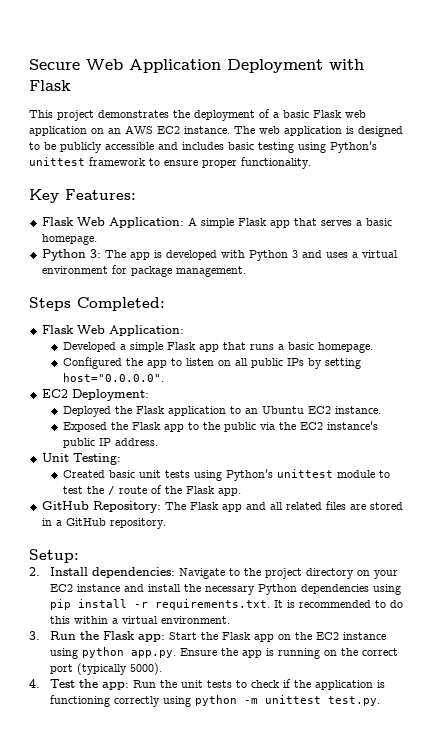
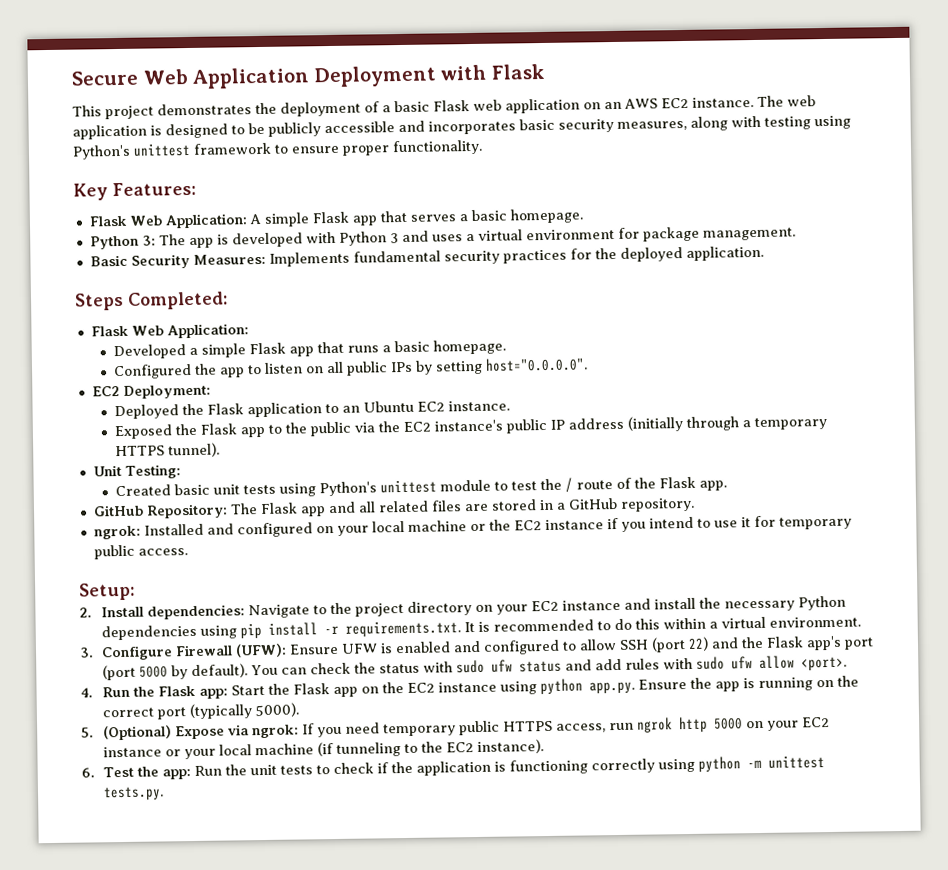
[182,142,254,150] includes basic -> [428,115,761,135] incorporates basic security measures, along with
(246, 271) none -> [89,245,764,269] // Basic Security Measures: Implements fundamental security practices for the deployed application.
[114,438,158,446] address. -> [567,416,827,432] [114,442,220,458] address (initially through a temporary HTTPS tunnel).
(166, 523) none -> [93,515,852,540] [93,544,188,560] // ngrok: Installed and configured on your local machine or the EC2 instance if you intend to use it for temporary public access.
(40, 635) none -> [100,635,874,661] [101,655,847,681] [80,687,93,698] Configure Firewall (UFW): Ensure UFW is enabled and configured to allow SSH (port 22) and the Flask app's port (port 5000 by default). You can check the status with sudo ufw status and add rules with sudo ufw allow <port>. // 4.
[29,679,40,688] 4. -> [81,716,830,741] [102,739,544,760] [81,767,95,778] 5. (Optional) Expose via ngrok: If you need temporary public HTTPS access, run ngrok http 5000 on your EC2 instance or your local machine (if tunneling to the EC2 instance). // 6.
[328,696,381,706] test.py. -> [102,786,164,801] tests.py.

